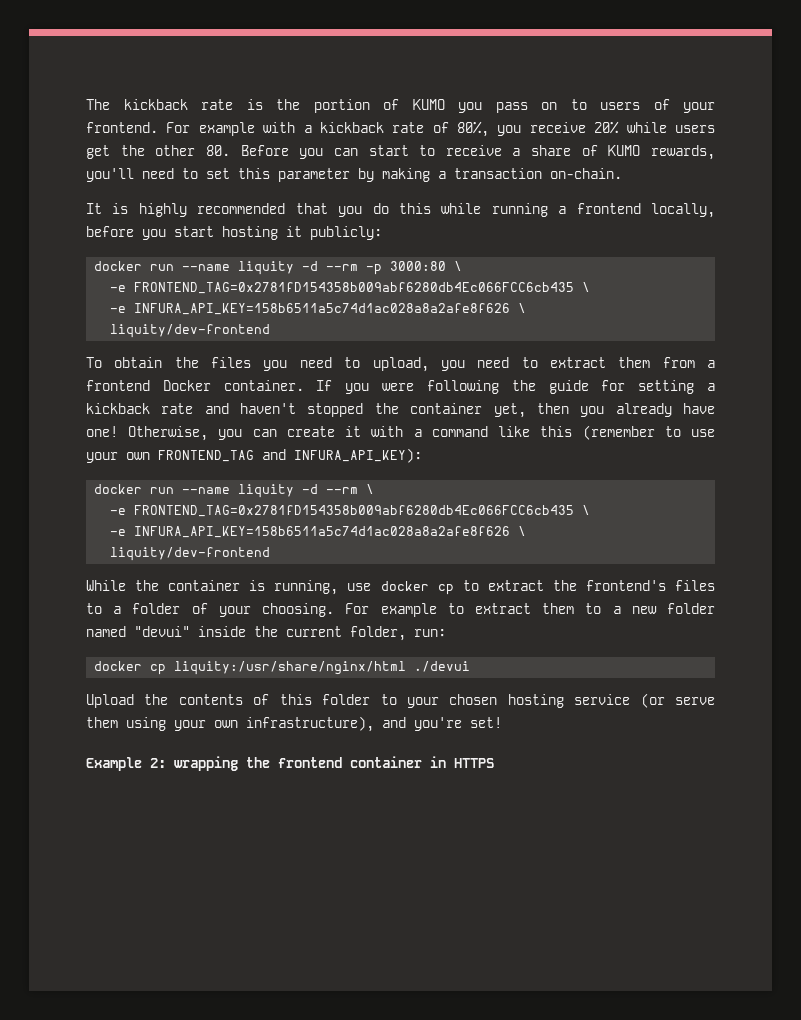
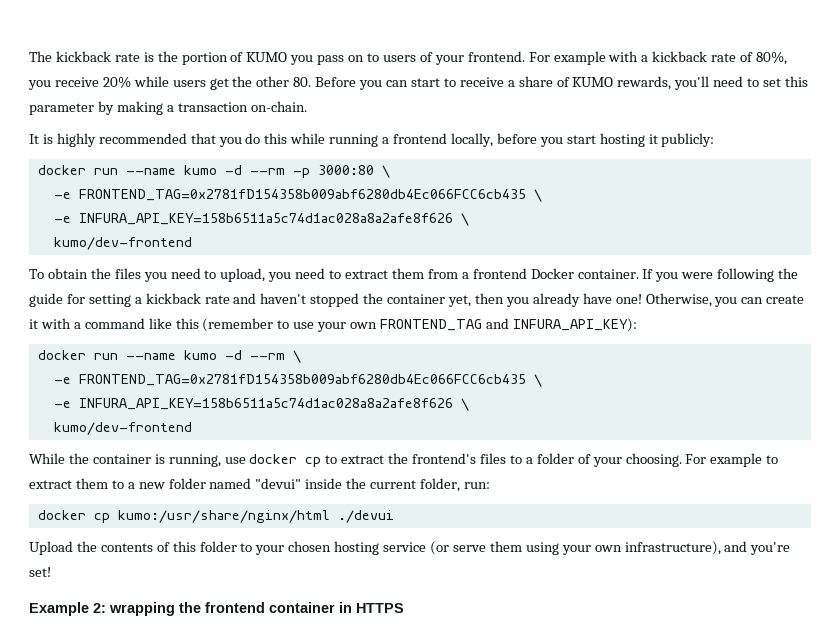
[238,261,295,275] liquity -> [183,165,217,175] kumo
[110,324,271,338] liquity/dev-frontend -> [53,237,192,250] kumo/dev-frontend
[238,484,295,498] liquity -> [183,350,217,360] kumo
[110,547,271,561] liquity/dev-frontend -> [53,422,192,435] kumo/dev-frontend
[174,661,407,675] liquity:/usr/share/nginx/html -> [117,510,330,523] kumo:/usr/share/nginx/html

